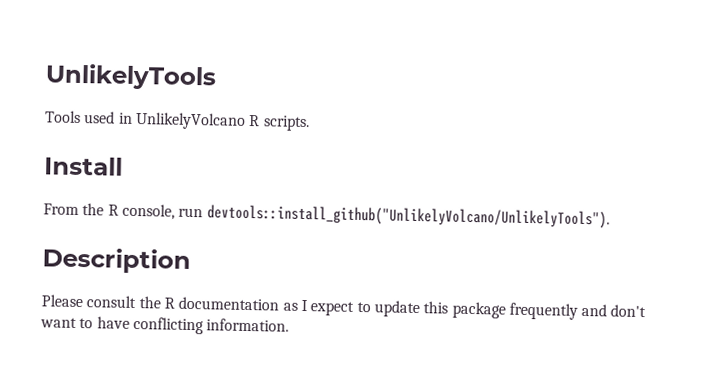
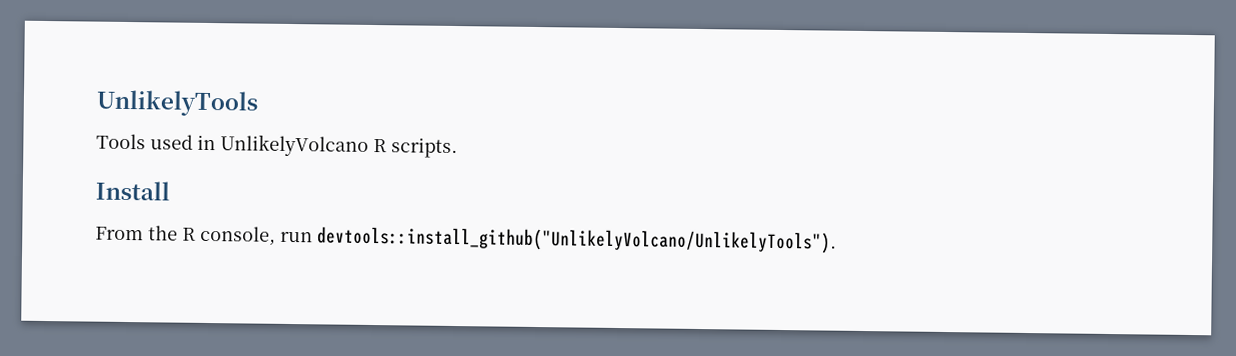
[42,247,191,274] [41,294,647,320] [40,316,290,335] // Description // Please consult the R documentation as I expect to update this package frequently and don't want to have conflicting information. -> (837, 240) none

